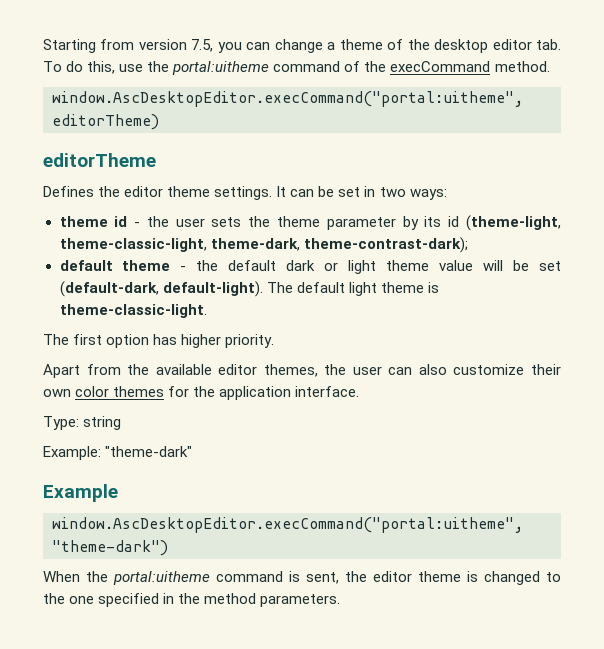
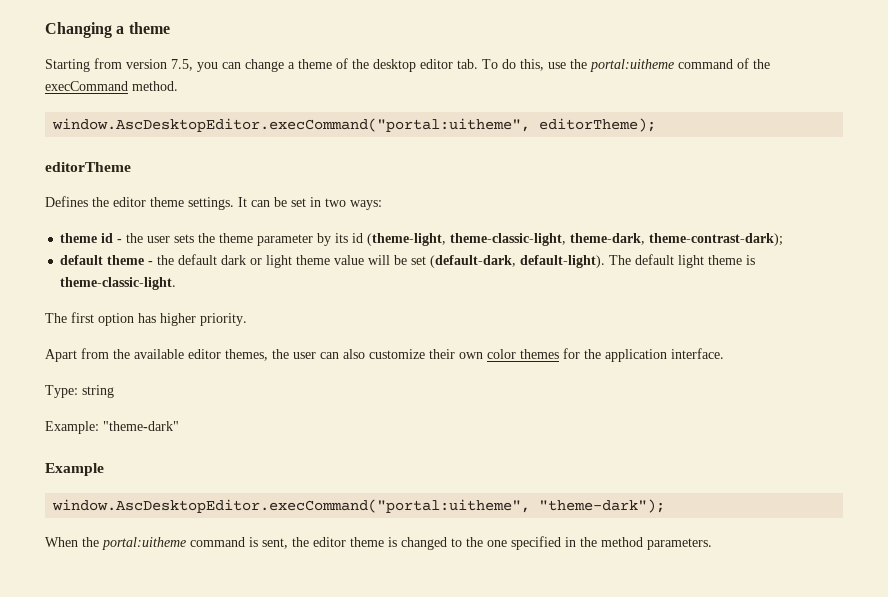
(43, 46) none -> [45,22,170,38] Changing a theme //
[52,114,159,130] editorTheme) -> [539,118,657,132] editorTheme);
[52,540,168,556] "theme-dark") -> [539,499,666,513] "theme-dark");

